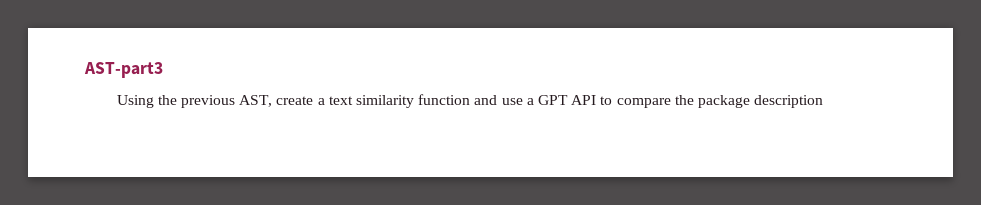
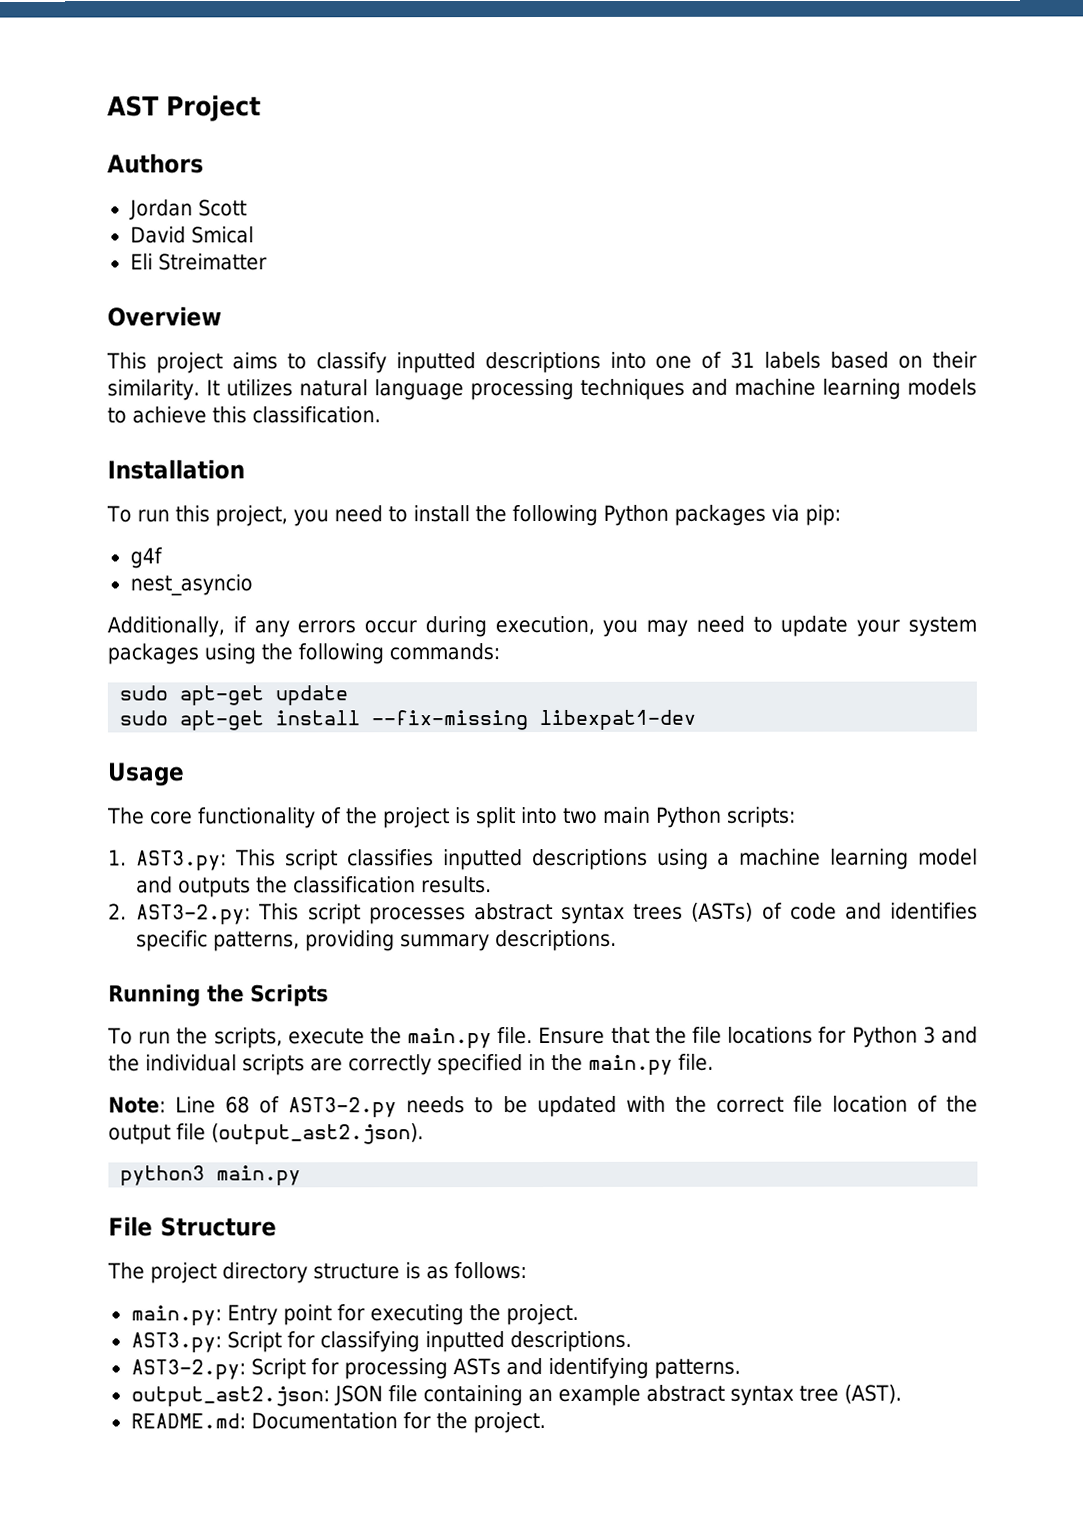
[84,62,163,78] [116,94,824,108] AST-part3 // Using the previous AST, create a text similarity function and use a GPT API to compare the package description -> [107,95,261,122] [107,153,204,174] [128,199,247,221] [129,226,254,244] [129,253,267,271] [107,306,222,327] [106,351,978,374] [107,378,977,401] [107,406,381,424] [107,459,245,480] [106,504,841,527] [129,547,163,569] [129,574,253,596] [107,615,978,638] [107,643,500,665] [119,685,349,706] [119,709,697,731] [107,762,185,787] [107,806,796,829] [108,848,978,871] [136,876,493,898] [108,902,978,925] [136,929,618,952] [108,984,329,1007] [107,1026,978,1049] [108,1053,714,1076] [108,1095,978,1118] [108,1123,424,1145] [120,1165,302,1186] [108,1216,277,1237] [107,1262,527,1284] [130,1303,579,1326] [130,1330,632,1353] [130,1357,741,1380] [130,1384,902,1407] [130,1411,546,1434] AST Project // Authors // Jordan Scott // David Smical // Eli Streimatter // Overview // This project aims to classify inputted descriptions into one of 31 labels based on their similarity. It utilizes natural language processing techniques and machine learning models to achieve this classification. // Installation // To run this project, you need to install the following Python packages via pip: // g4f // nest_asyncio // Additionally, if any errors occur during execution, you may need to update your system packages using the following commands: // sudo apt-get update // sudo apt-get install --fix-missing libexpat1-dev // Usage // The core functionality of the project is split into two main Python scripts: // 1. AST3.py: This script classifies inputted descriptions using a machine learning model and outputs the classification results. // 2. AST3-2.py: This script processes abstract syntax trees (ASTs) of code and identifies specific patterns, providing summary descriptions. // Running the Scripts // To run the scripts, execute the main.py file. Ensure that the file locations for Python 3 and the individual scripts are correctly specified in the main.py file. // Note: Line 68 of AST3-2.py needs to be updated with the correct file location of the output file (output_ast2.json). // python3 main.py // File Structure // The project directory structure is as follows: // main.py: Entry point for executing the project. // AST3.py: Script for classifying inputted descriptions. // AST3-2.py: Script for processing ASTs and identifying patterns. // output_ast2.json: JSON file containing an example abstract syntax tree (AST). // README.md: Documentation for the project.

